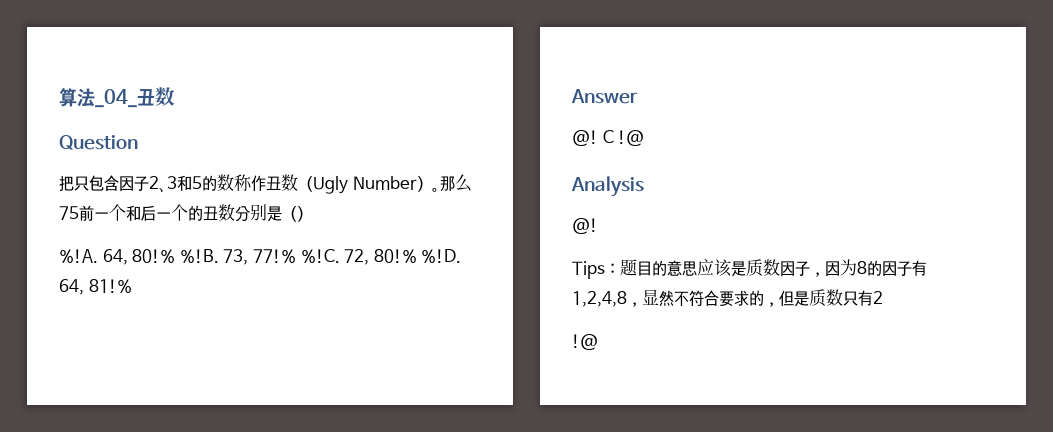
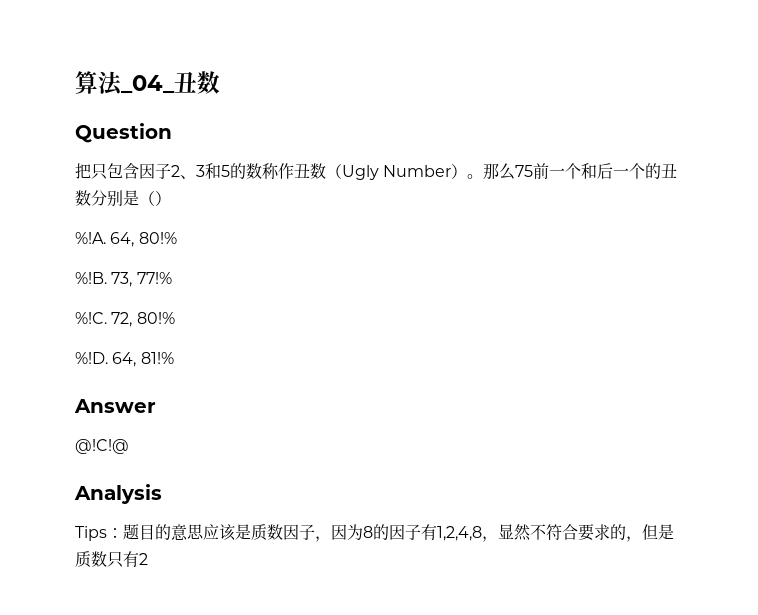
(176, 256) none -> (177, 238) //
(296, 256) none -> (172, 278) //
(417, 256) none -> (175, 318) //
[572,130,645,146] @! C !@ -> [75,439,129,454] @!C!@
[572,218,598,234] // @! -> (162, 494) none
[572,334,598,350] // !@ -> (148, 559) none

